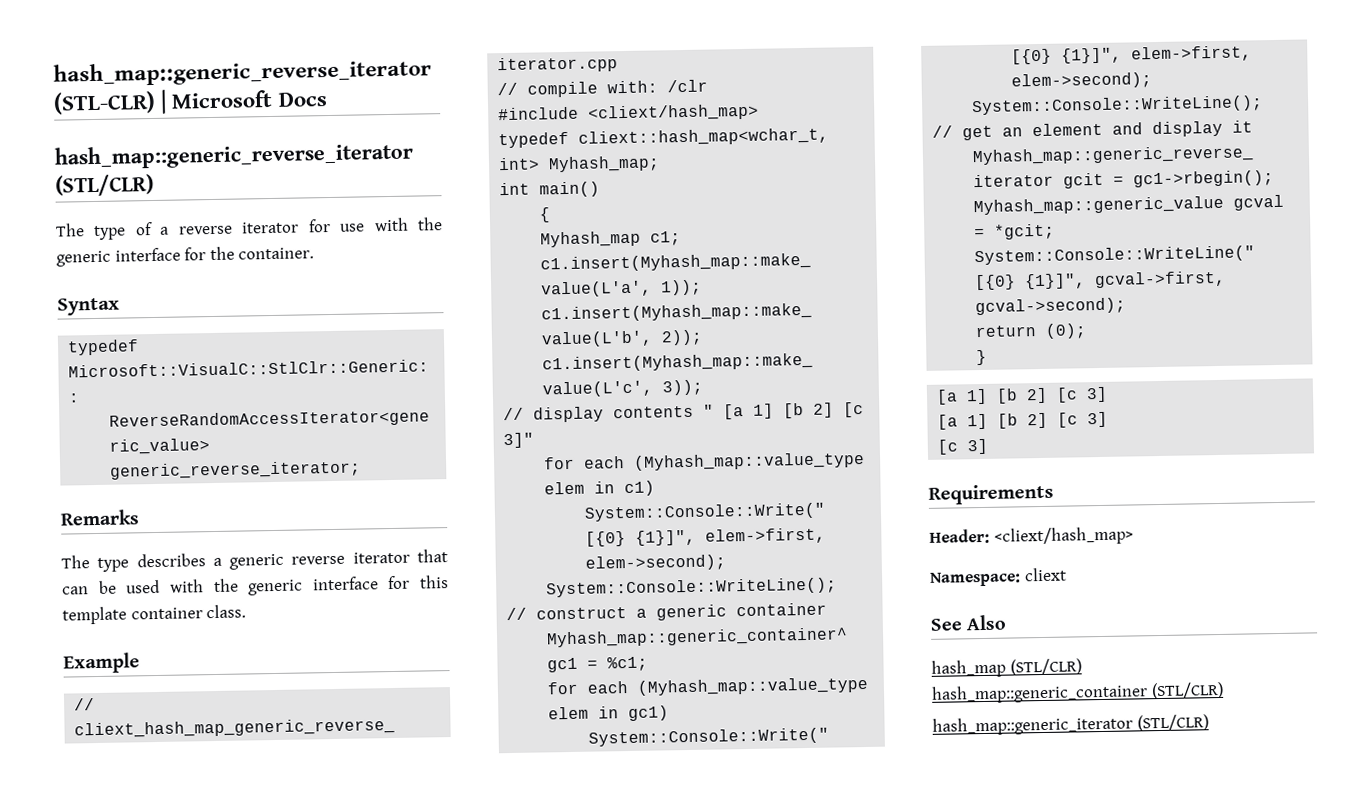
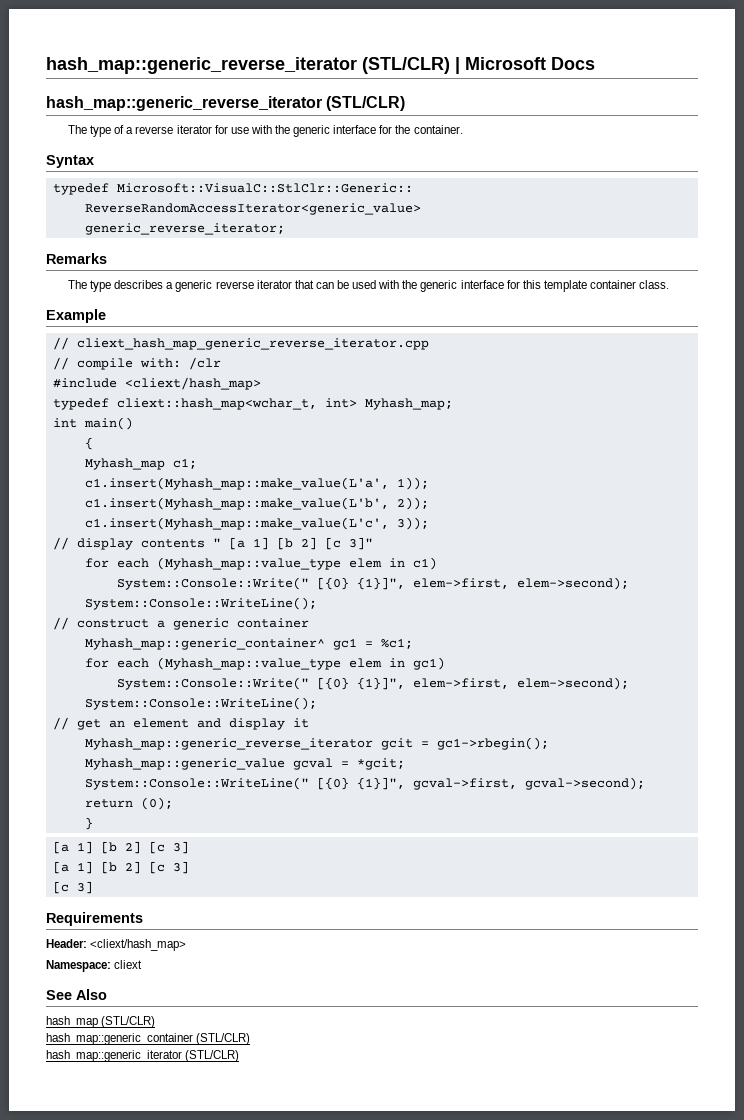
[53,58,432,87] [53,90,156,115] hash_map::generic_reverse_iterator (STL-CLR) -> [46,57,450,74] hash_map::generic_reverse_iterator (STL/CLR)

